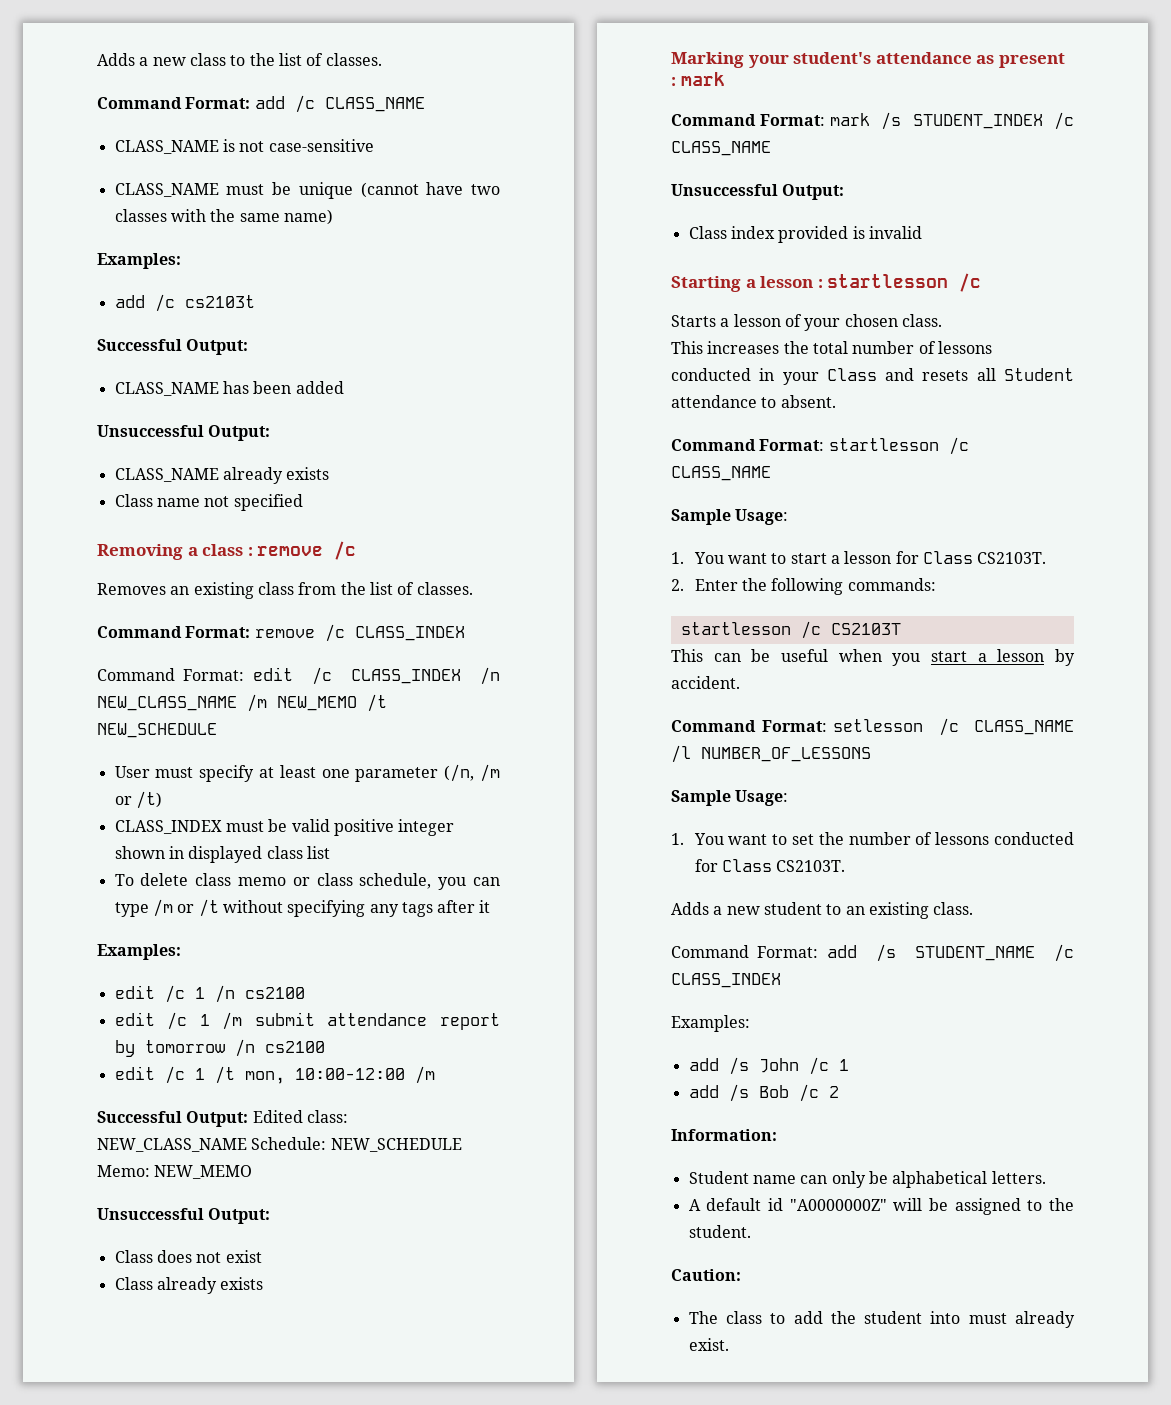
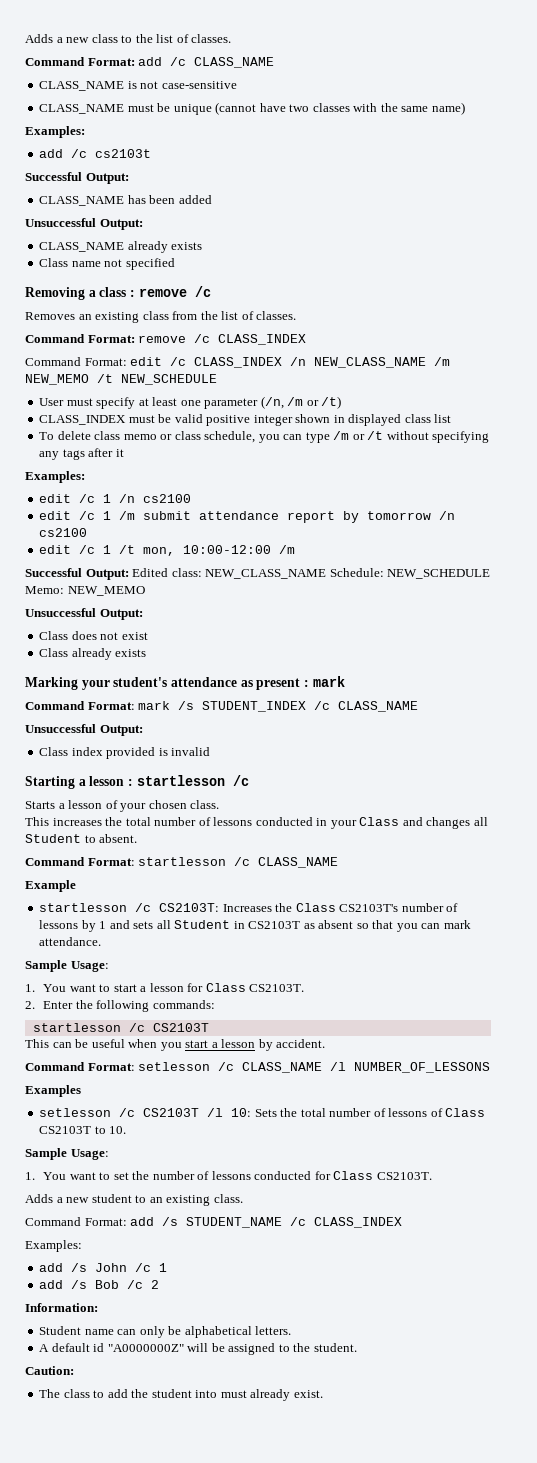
[922,368,1074,381] [671,395,757,408] resets all Student attendance -> [426,817,488,829] [25,834,81,843] changes all Student
(771, 473) none -> [25,880,76,892] [39,903,459,912] [39,920,471,932] [39,937,102,946] // Example // startlesson /c CS2103T: Increases the Class CS2103T's number of lessons by 1 and sets all Student in CS2103T as absent so that you can mark attendance.
(871, 754) none -> [25,1085,81,1097] [39,1108,486,1117] [39,1126,127,1134] // Examples // setlesson /c CS2103T /l 10: Sets the total number of lessons of Class CS2103T to 10.

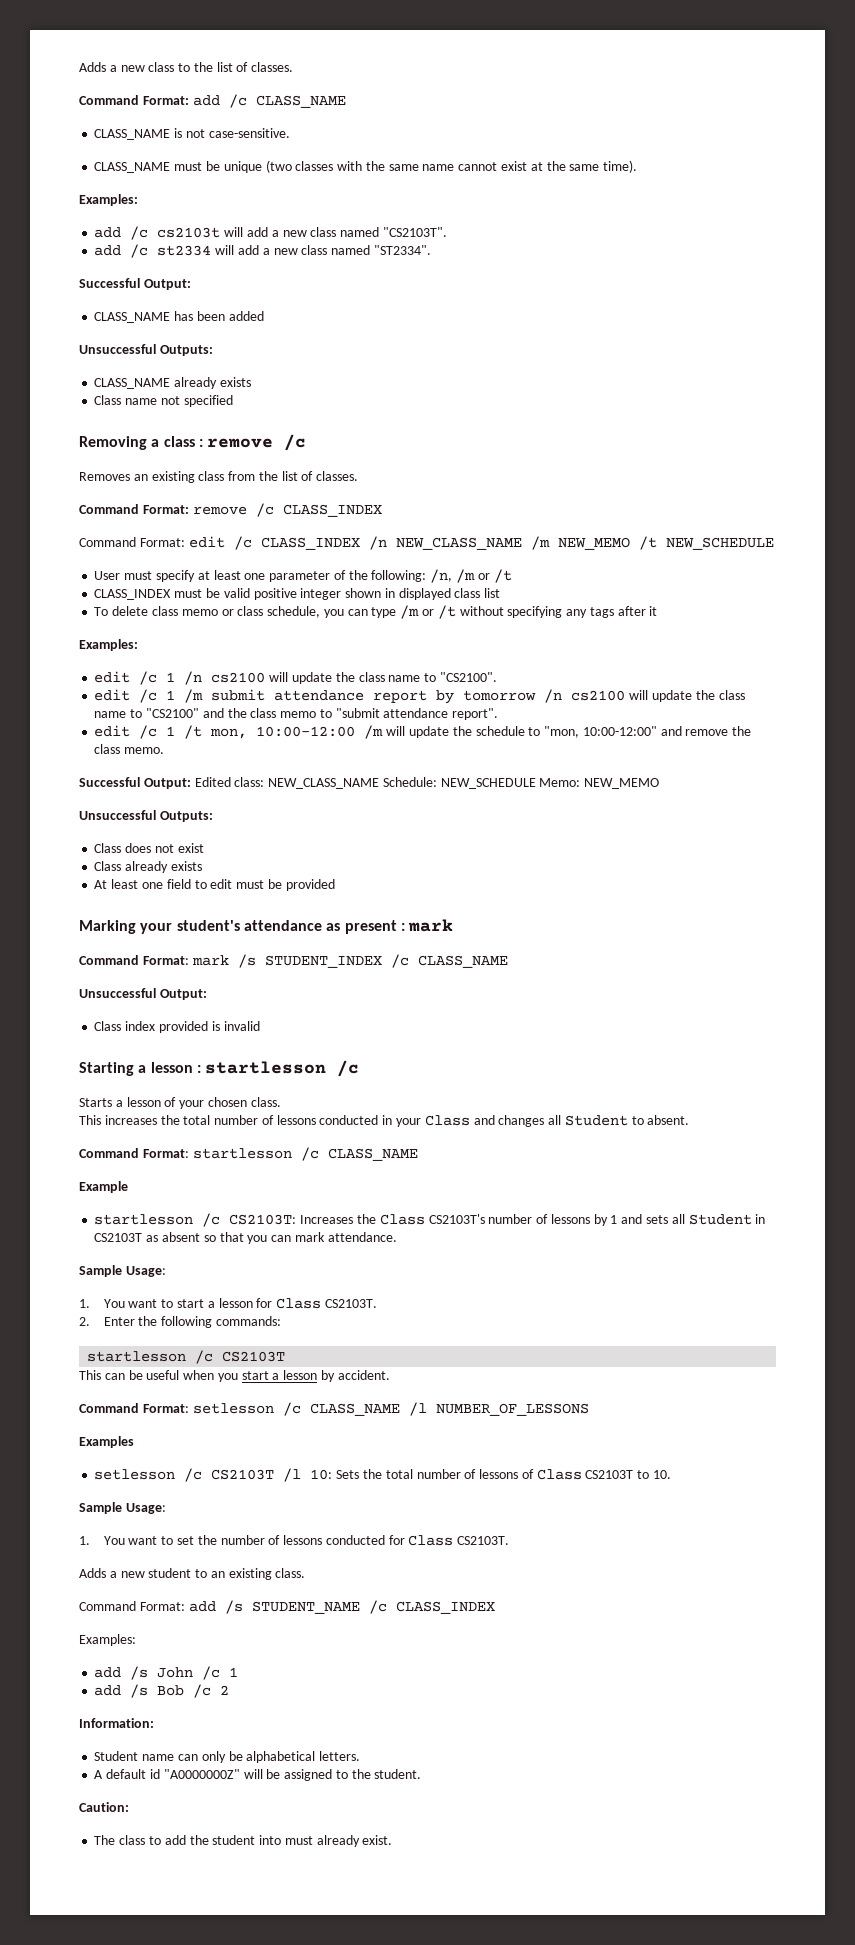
[161,81,237,89] case-sensitive -> [208,128,290,138] case-sensitive.
[215,102,310,115] (cannot have two -> [265,160,292,173] (two
[431,102,465,115] [25,126,85,138] [39,149,152,158] name) // Examples: // add /c cs2103t -> [422,160,638,173] [79,194,138,206] [94,226,447,240] [94,244,431,258] name cannot exist at the same time). // Examples: // add /c cs2103t will add a new class named "CS2103T". // add /c st2334 will add a new class named "ST2334".
[99,219,143,230] Output: -> [159,345,213,356] Outputs:
[260,396,342,409] (/n, /m or /t) -> [333,569,512,583] of the following: /n, /m or /t
(192, 498) none -> [269,672,497,684] will update the class name to "CS2100".
(88, 532) none -> [629,690,745,702] [94,708,499,720] will update the class name to "CS2100" and the class memo to "submit attendance report".
(296, 549) none -> [386,726,752,738] [94,744,165,754] will update the schedule to "mon, 10:00-12:00" and remove the class memo.
[99,609,143,620] Output: -> [159,811,213,822] Outputs:
(147, 653) none -> [94,879,335,891] // At least one field to edit must be provided

